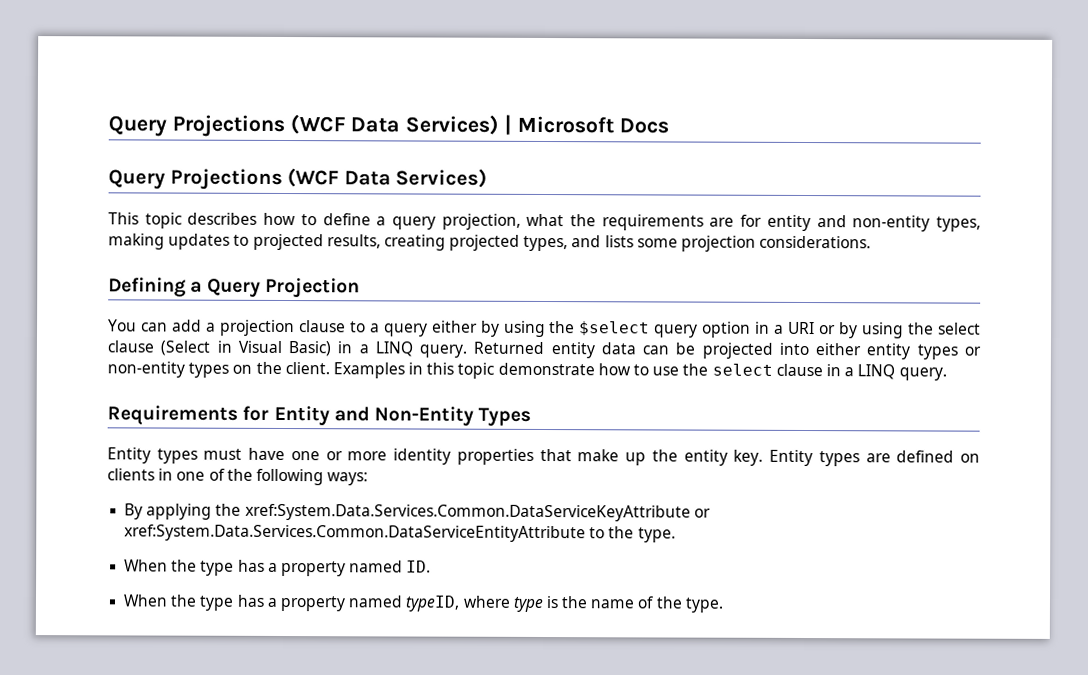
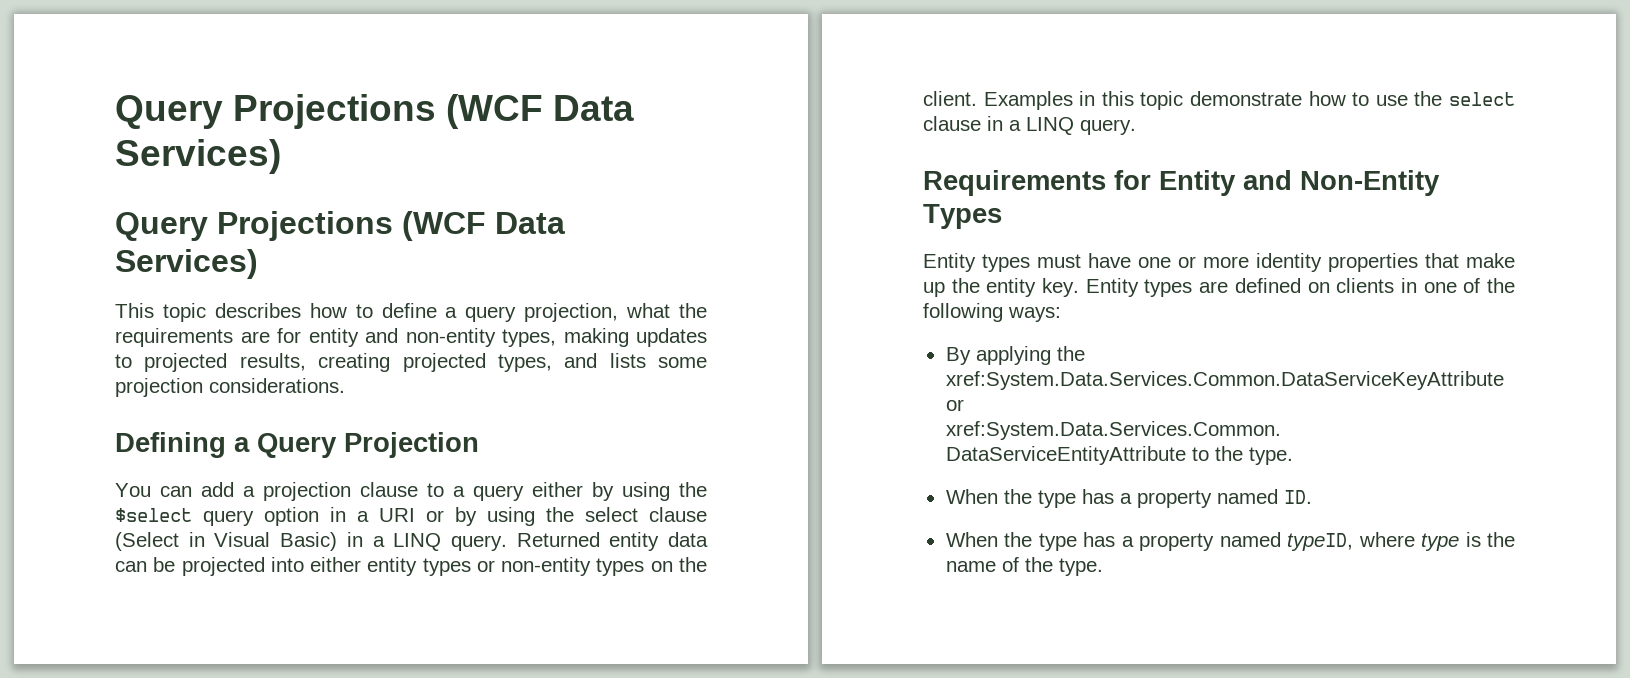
[108,114,669,138] Query Projections (WCF Data Services) | Microsoft Docs -> [115,94,634,129] [115,139,281,174] Query Projections (WCF Data Services)

